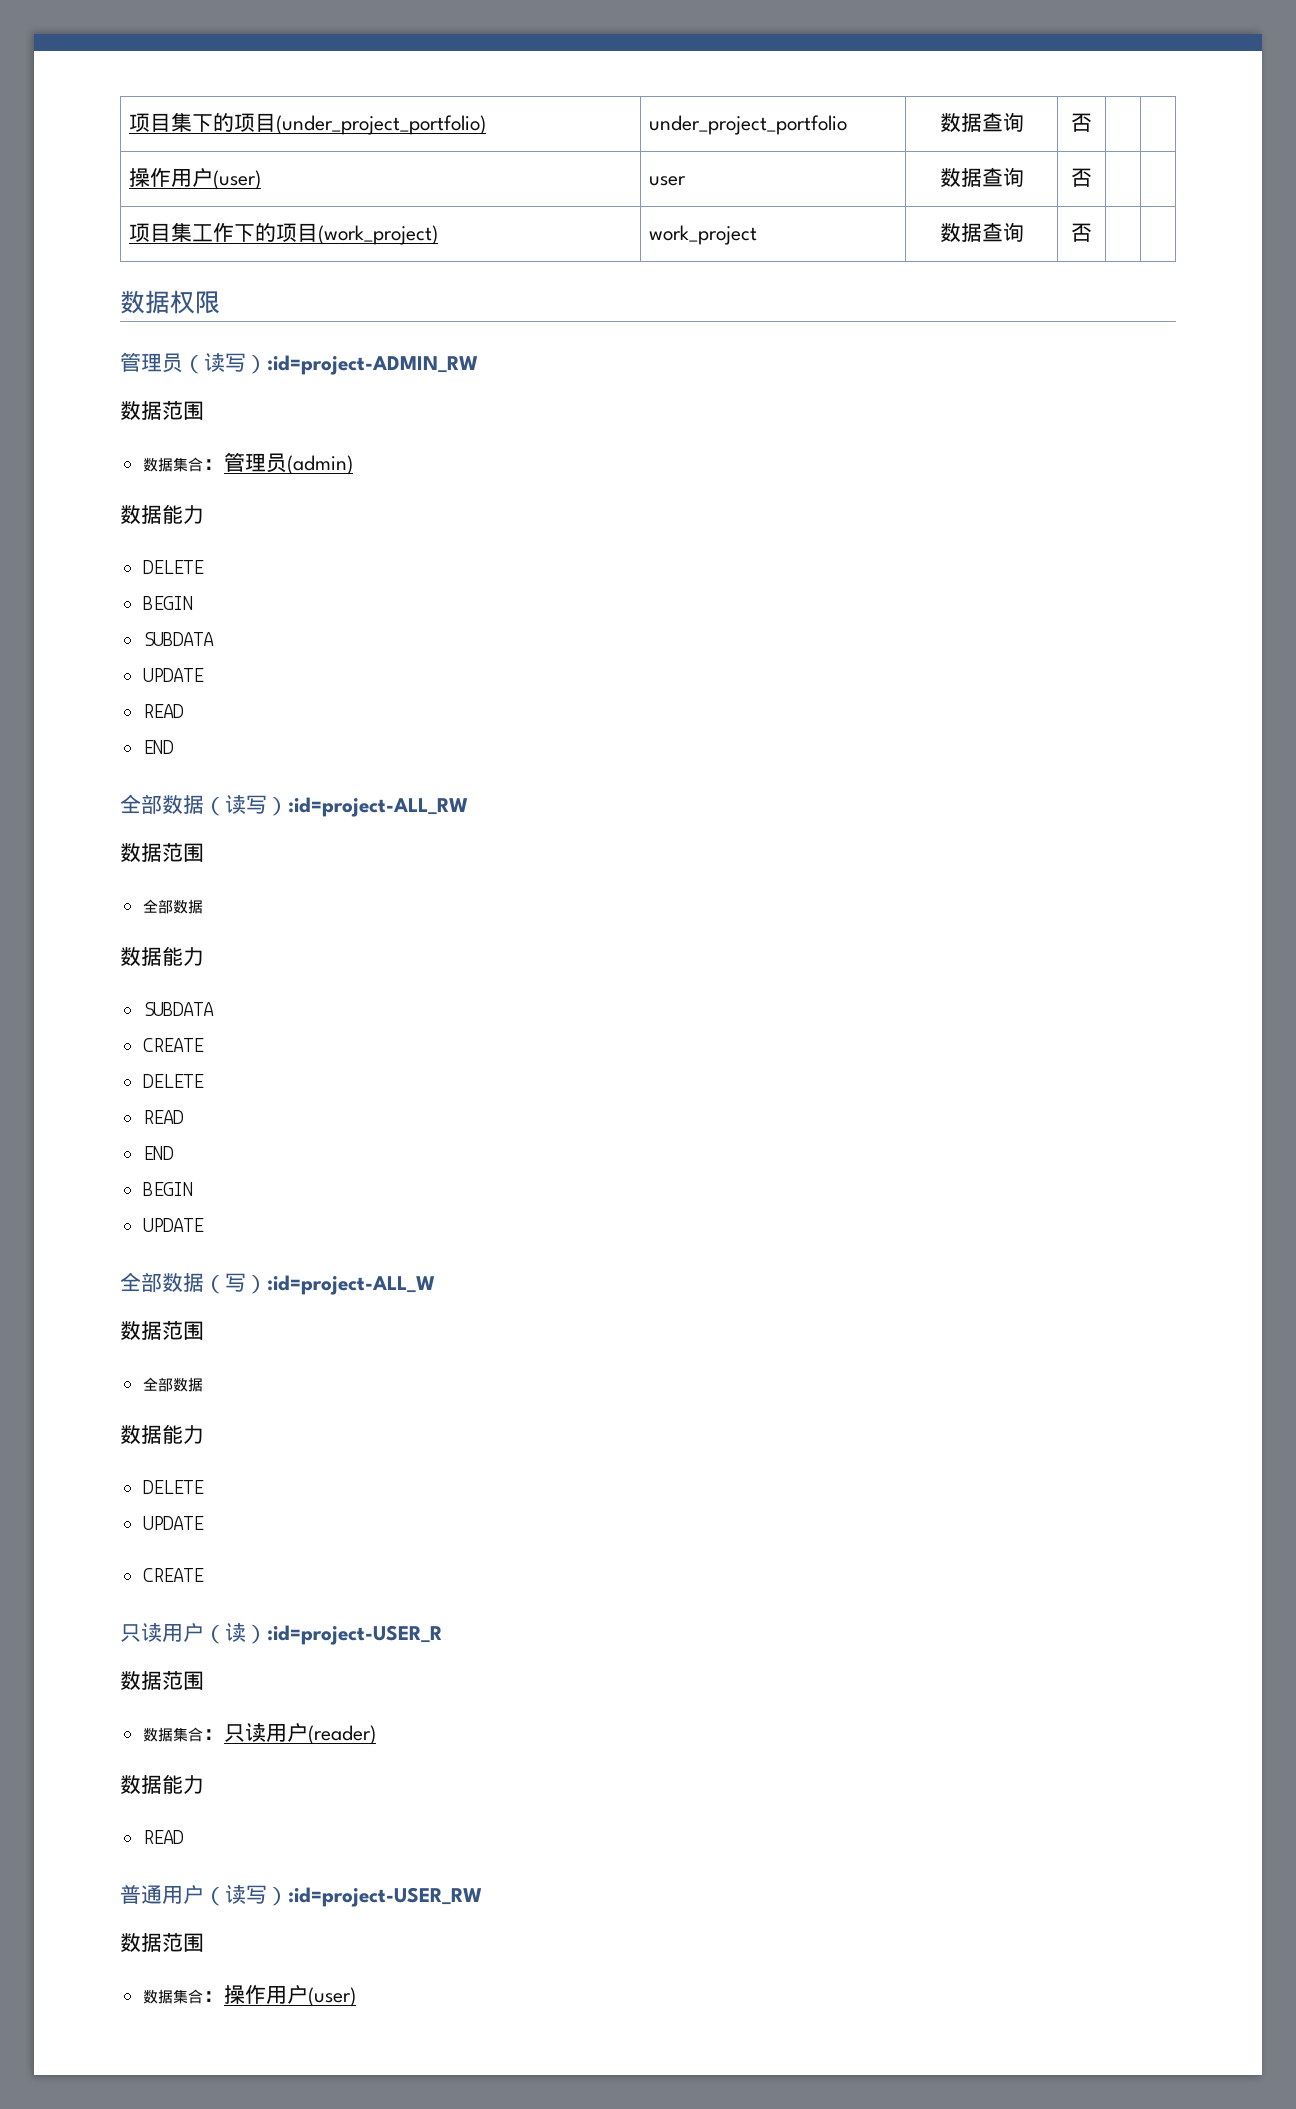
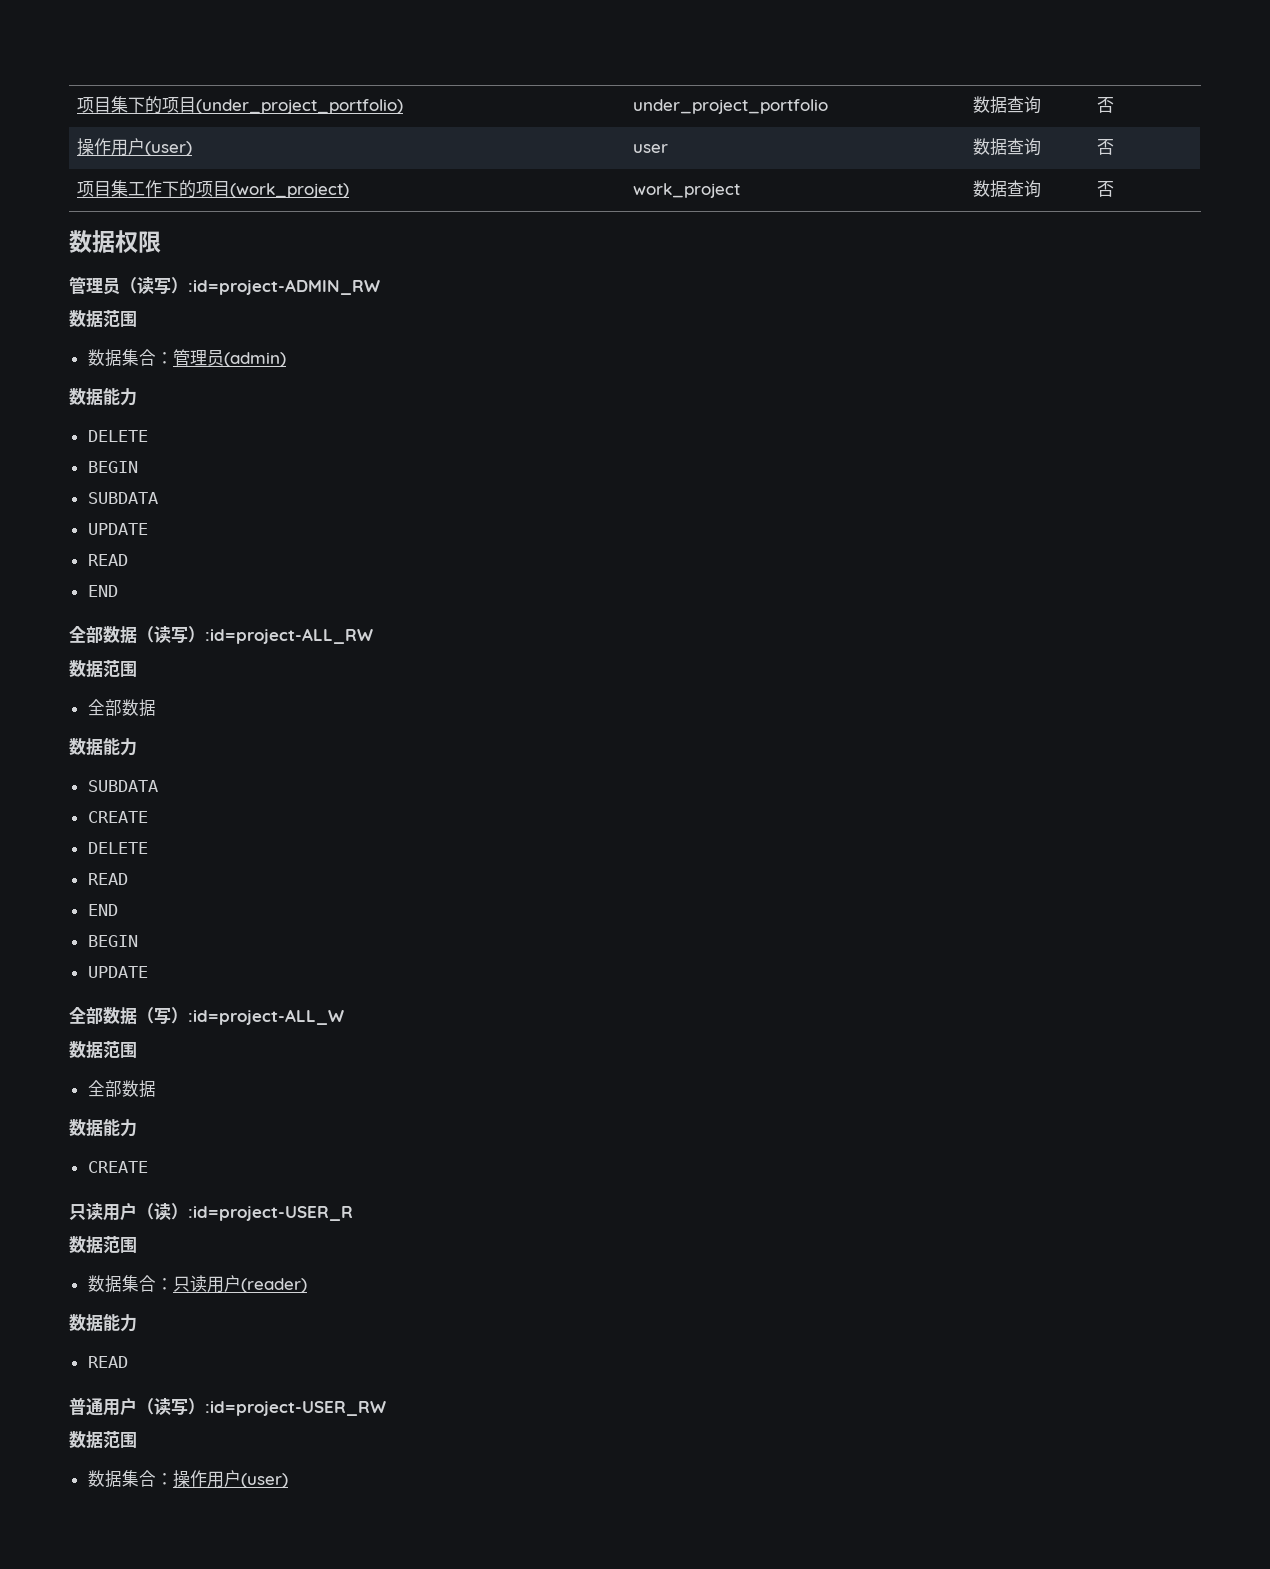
[143,1480,205,1494] [143,1516,205,1530] // DELETE // UPDATE -> (137, 1128) none

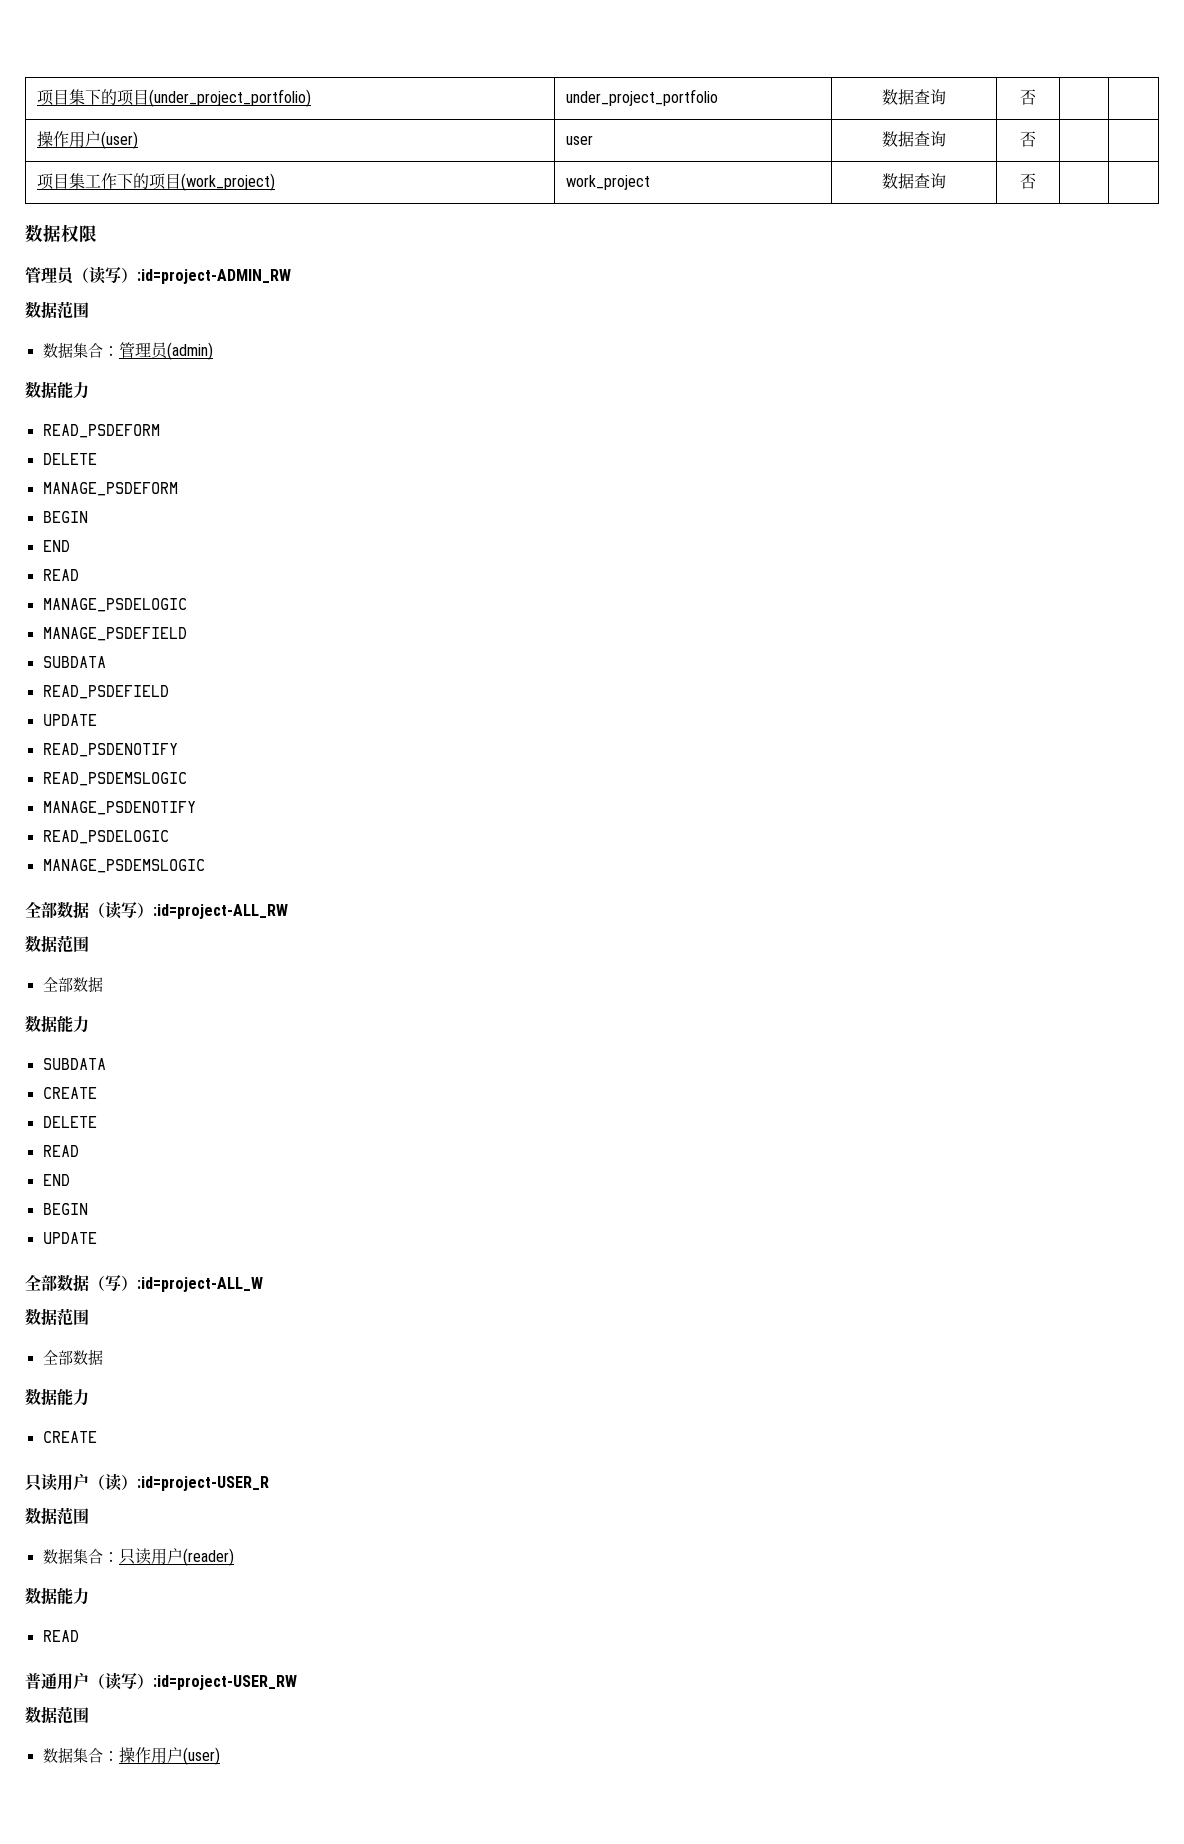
[87,430,148,442] [87,461,138,473] [87,492,158,504] [87,523,148,535] [87,554,128,566] [87,585,118,597] // DELETE // BEGIN // SUBDATA // UPDATE // READ // END -> [42,424,160,438] [42,453,97,465] [42,482,178,496] [42,511,88,523] [42,540,70,552] [42,569,79,581] [42,598,187,612] [42,627,187,641] [42,656,106,668] [42,685,169,699] [42,714,97,726] [42,743,178,757] [42,772,187,786] [42,801,196,815] [42,830,169,844] [42,859,205,873] // READ_PSDEFORM // DELETE // MANAGE_PSDEFORM // BEGIN // END // READ // MANAGE_PSDELOGIC // MANAGE_PSDEFIELD // SUBDATA // READ_PSDEFIELD // UPDATE // READ_PSDENOTIFY // READ_PSDEMSLOGIC // MANAGE_PSDENOTIFY // READ_PSDELOGIC // MANAGE_PSDEMSLOGIC

